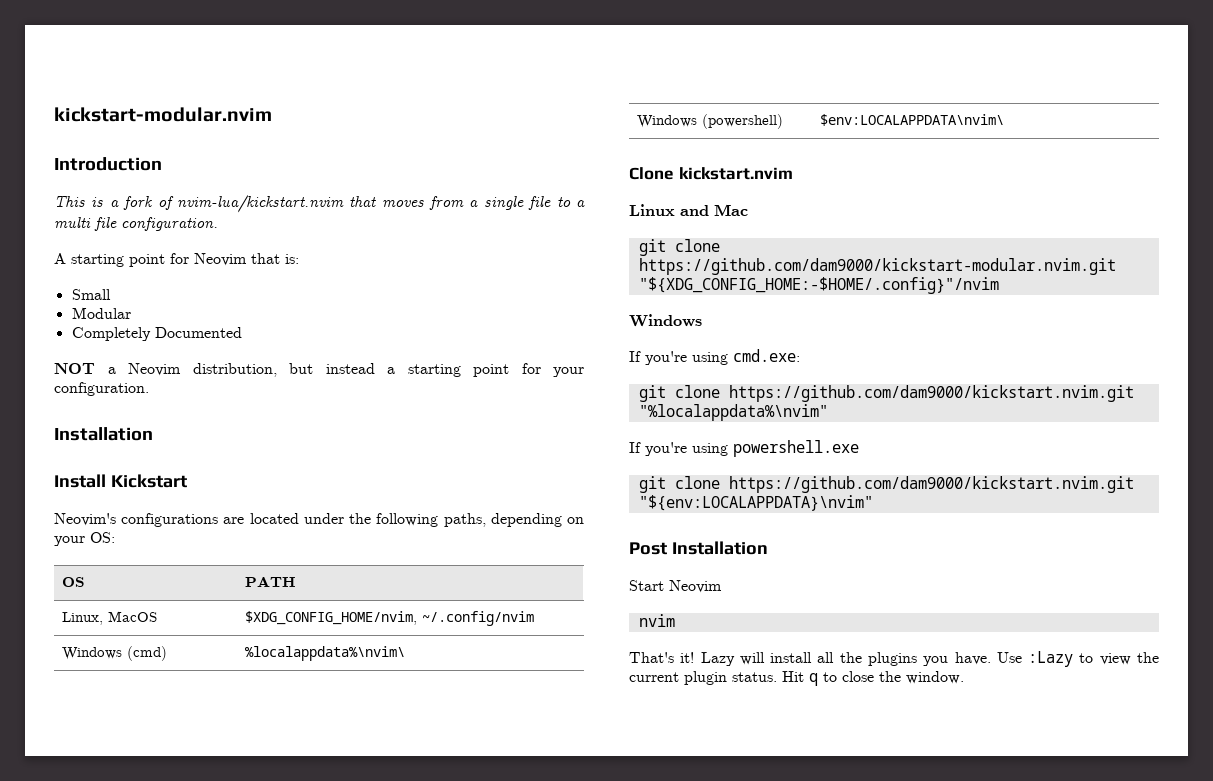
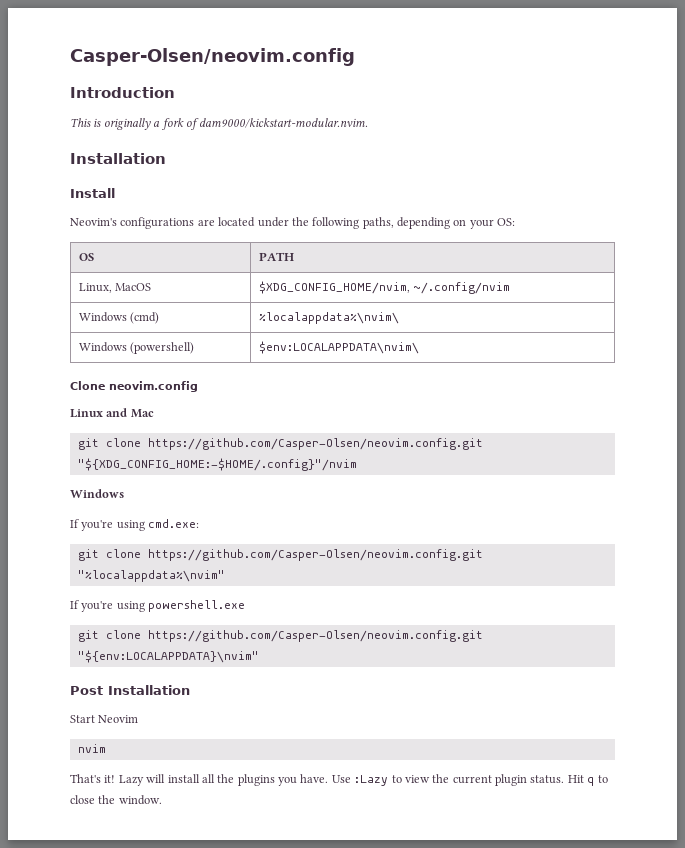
[54,107,272,122] kickstart-modular.nvim -> [70,48,355,66] Casper-Olsen/neovim.config
(104, 202) none -> [103,118,151,130] originally
[176,195,585,213] [54,217,218,231] [54,253,299,267] [71,289,111,300] [71,307,131,319] [71,327,242,341] [54,363,584,377] [54,382,149,396] nvim-lua/kickstart.nvim that moves from a single file to a multi file configuration. // A starting point for Neovim that is: // Small // Modular // Completely Documented // NOT a Neovim distribution, but instead a starting point for your configuration. -> [199,118,369,128] dam9000/kickstart-modular.nvim.
[110,474,187,488] Kickstart -> (115, 193) none
[678,167,793,180] kickstart.nvim -> [109,381,198,392] neovim.config
[638,258,1116,275] https://github.com/dam9000/kickstart-modular.nvim.git -> [147,438,483,450] https://github.com/Casper-Olsen/neovim.config.git
[728,385,1134,402] https://github.com/dam9000/kickstart.nvim.git -> [147,549,483,561] https://github.com/Casper-Olsen/neovim.config.git
[728,476,1134,493] https://github.com/dam9000/kickstart.nvim.git -> [147,630,483,642] https://github.com/Casper-Olsen/neovim.config.git

